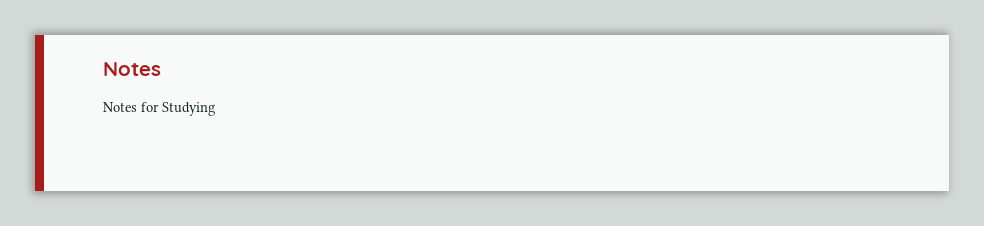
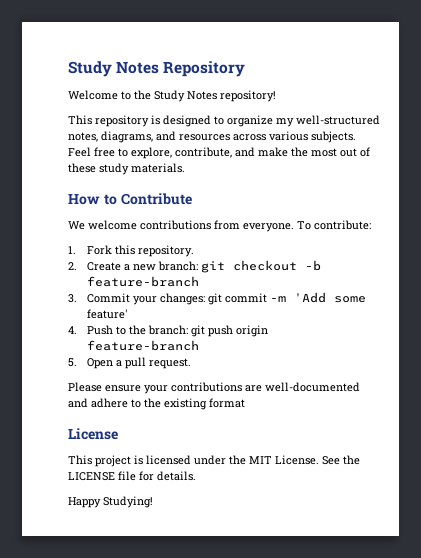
[103,62,161,76] [103,102,215,116] Notes // Notes for Studying -> [68,61,246,77] [68,90,276,102] [68,115,380,127] [68,131,356,143] [68,147,370,159] [68,163,185,175] [68,193,192,205] [68,220,371,232] [68,245,195,257] [68,260,322,273] [87,276,200,287] [68,292,367,305] [87,309,128,319] [68,325,269,337] [87,340,200,351] [68,357,192,369] [68,382,360,394] [68,398,245,410] [68,428,118,440] [68,455,360,467] [68,471,196,481] [68,496,153,508] Study Notes Repository // Welcome to the Study Notes repository! // This repository is designed to organize my well-structured notes, diagrams, and resources across various subjects. Feel free to explore, contribute, and make the most out of these study materials. // How to Contribute // We welcome contributions from everyone. To contribute: // 1. Fork this repository. // 2. Create a new branch: git checkout -b feature-branch // 3. Commit your changes: git commit -m 'Add some feature' // 4. Push to the branch: git push origin feature-branch // 5. Open a pull request. // Please ensure your contributions are well-documented and adhere to the existing format // License // This project is licensed under the MIT License. See the LICENSE file for details. // Happy Studying!

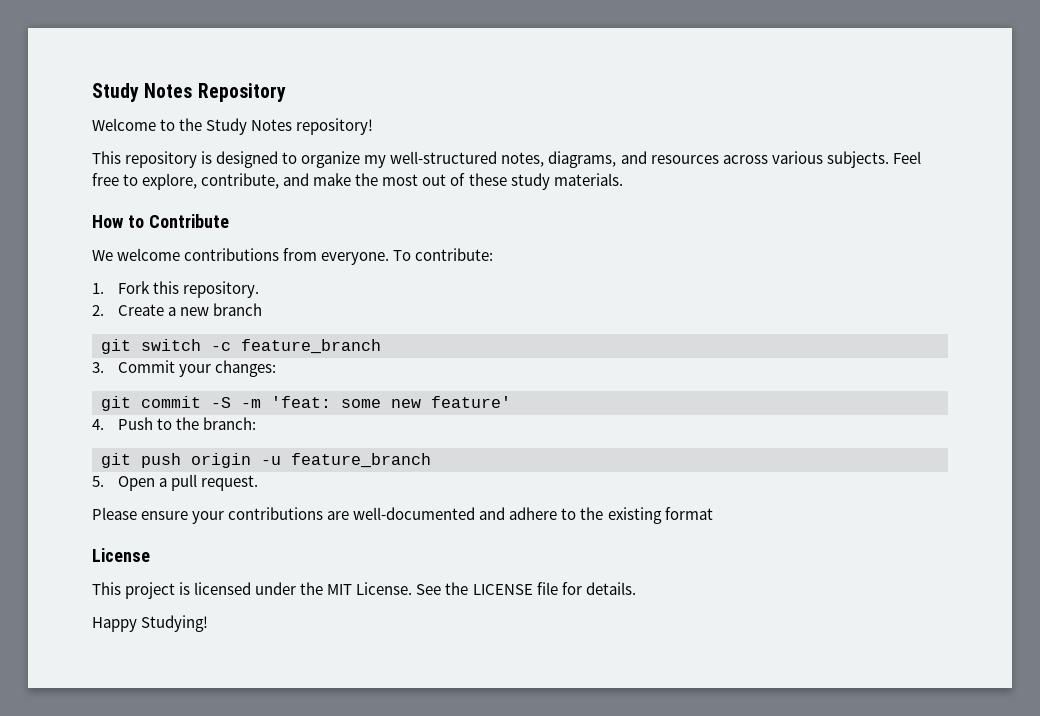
[158,260,322,273] [87,276,200,287] branch: git checkout -b feature-branch -> [213,303,263,316] [101,339,381,354] branch // git switch -c feature_branch
(206, 299) none -> (277, 368) //
[270,292,367,303] -m 'Add some -> [211,396,421,408] -S -m 'feat: some new
(189, 330) none -> (257, 423) //
[87,340,200,351] feature-branch -> [261,453,431,468] -u feature_branch

